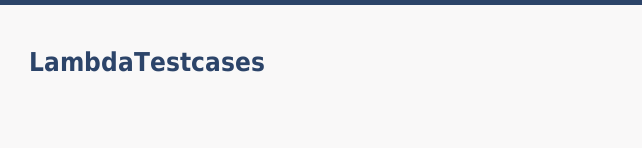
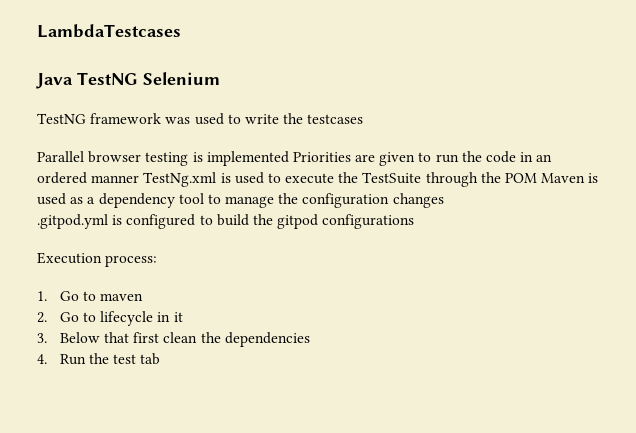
(265, 61) none -> [36,72,220,89] [37,113,364,125] [37,151,553,166] [37,172,599,187] [37,193,444,208] [37,214,415,229] [37,252,158,267] [37,291,144,301] [37,311,183,326] [37,332,310,347] [37,353,161,365] // Java TestNG Selenium // TestNG framework was used to write the testcases // Parallel browser testing is implemented Priorities are given to run the code in an ordered manner TestNg.xml is used to execute the TestSuite through the POM Maven is used as a dependency tool to manage the configuration changes // .gitpod.yml is configured to build the gitpod configurations // Execution process: // 1. Go to maven // 2. Go to lifecycle in it // 3. Below that first clean the dependencies // 4. Run the test tab

